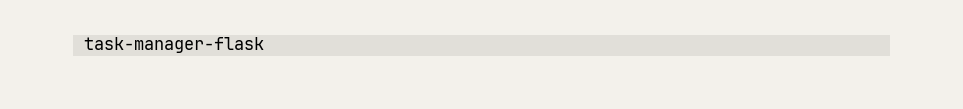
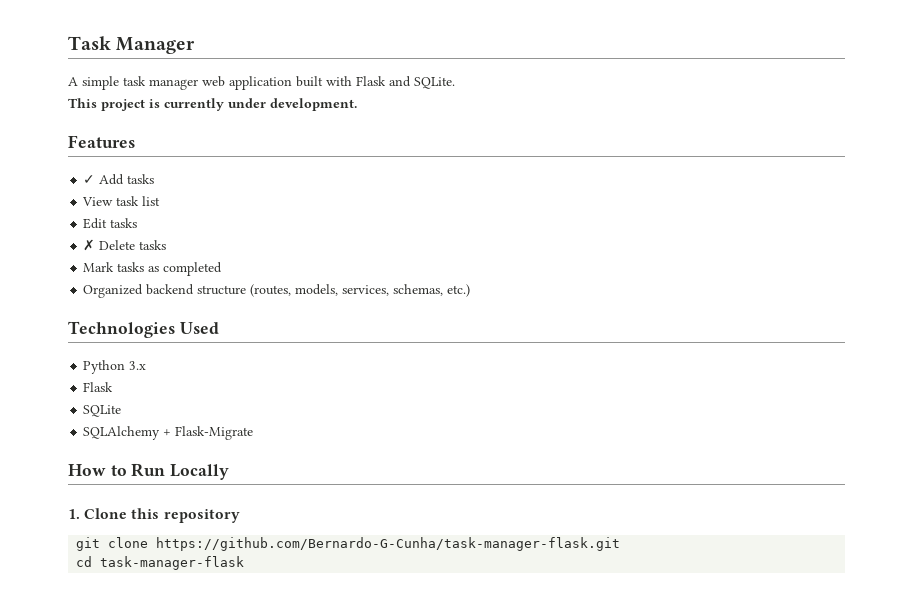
(83, 45) none -> [68,36,196,54] [68,76,455,90] [68,98,357,111] [68,135,135,148] [83,174,155,185] [82,196,161,206] [83,218,138,229] [83,239,167,251] [83,262,223,276] [83,284,471,298] [68,321,219,338] [83,360,147,374] [83,382,114,392] [83,405,122,417] [83,426,254,440] [68,463,230,480] [68,508,240,523] [76,537,621,551] [76,556,93,567] Task Manager // A simple task manager web application built with Flask and SQLite. // This project is currently under development. // Features // ✓ Add tasks // View task list // Edit tasks // ✗ Delete tasks // Mark tasks as completed // Organized backend structure (routes, models, services, schemas, etc.) // Technologies Used // Python 3.x // Flask // SQLite // SQLAlchemy + Flask-Migrate // How to Run Locally // 1. Clone this repository // git clone https://github.com/Bernardo-G-Cunha/task-manager-flask.git // cd

